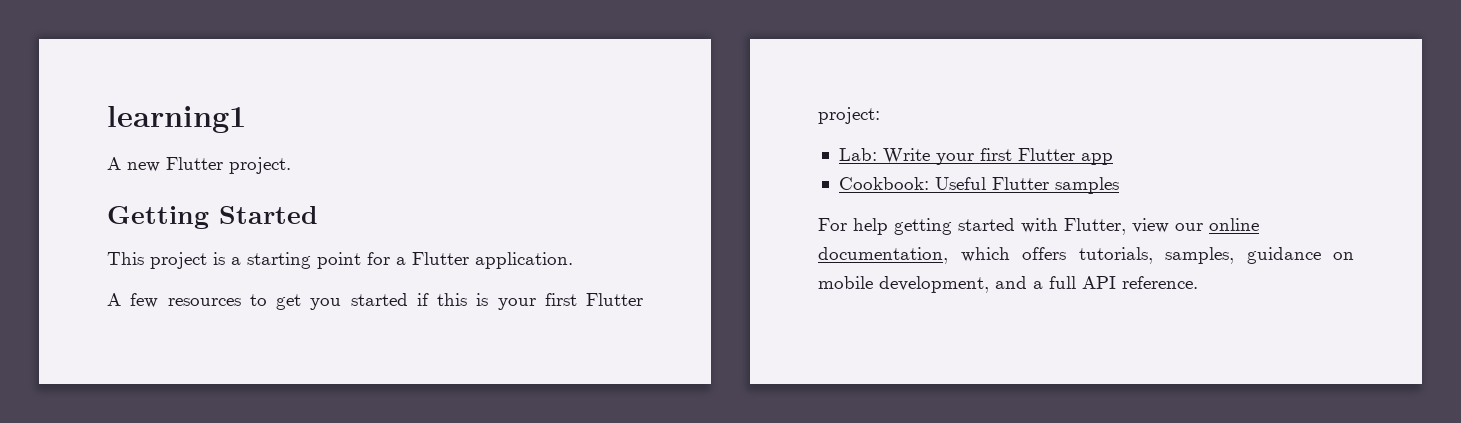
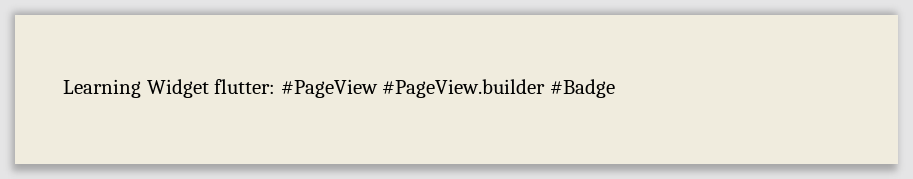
[107,106,246,133] [107,157,291,174] [107,206,318,229] [107,252,573,269] [107,293,643,310] [818,107,880,124] [838,148,1113,165] [838,177,1119,194] [818,218,1259,235] [818,247,1354,264] [818,276,1198,293] learning1 // A new Flutter project. // Getting Started // This project is a starting point for a Flutter application. // A few resources to get you started if this is your first Flutter project: // Lab: Write your first Flutter app // Cookbook: Useful Flutter samples // For help getting started with Flutter, view our online documentation, which offers tutorials, samples, guidance on mobile development, and a full API reference. -> [63,79,615,98] Learning Widget flutter: #PageView #PageView.builder #Badge

